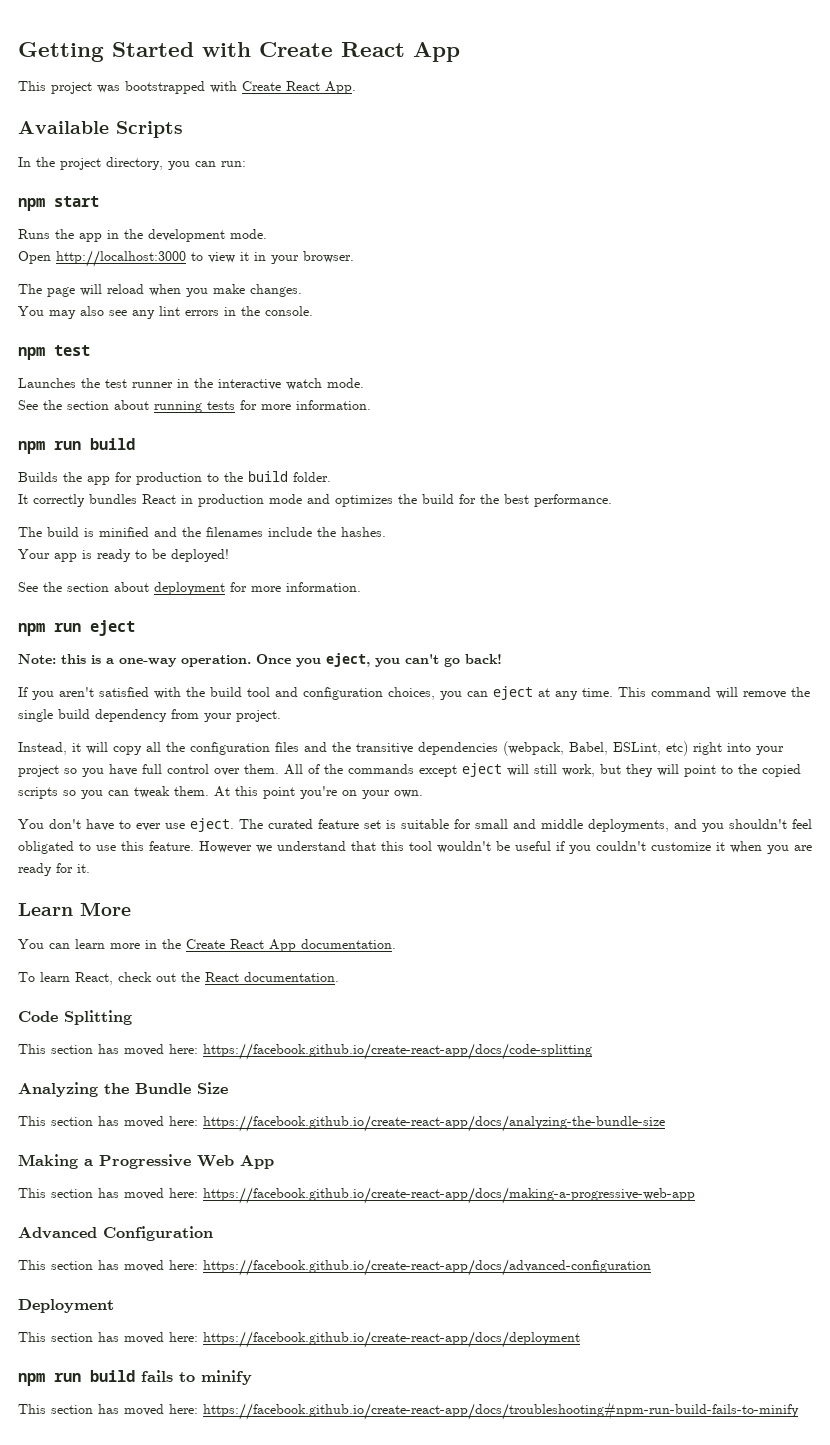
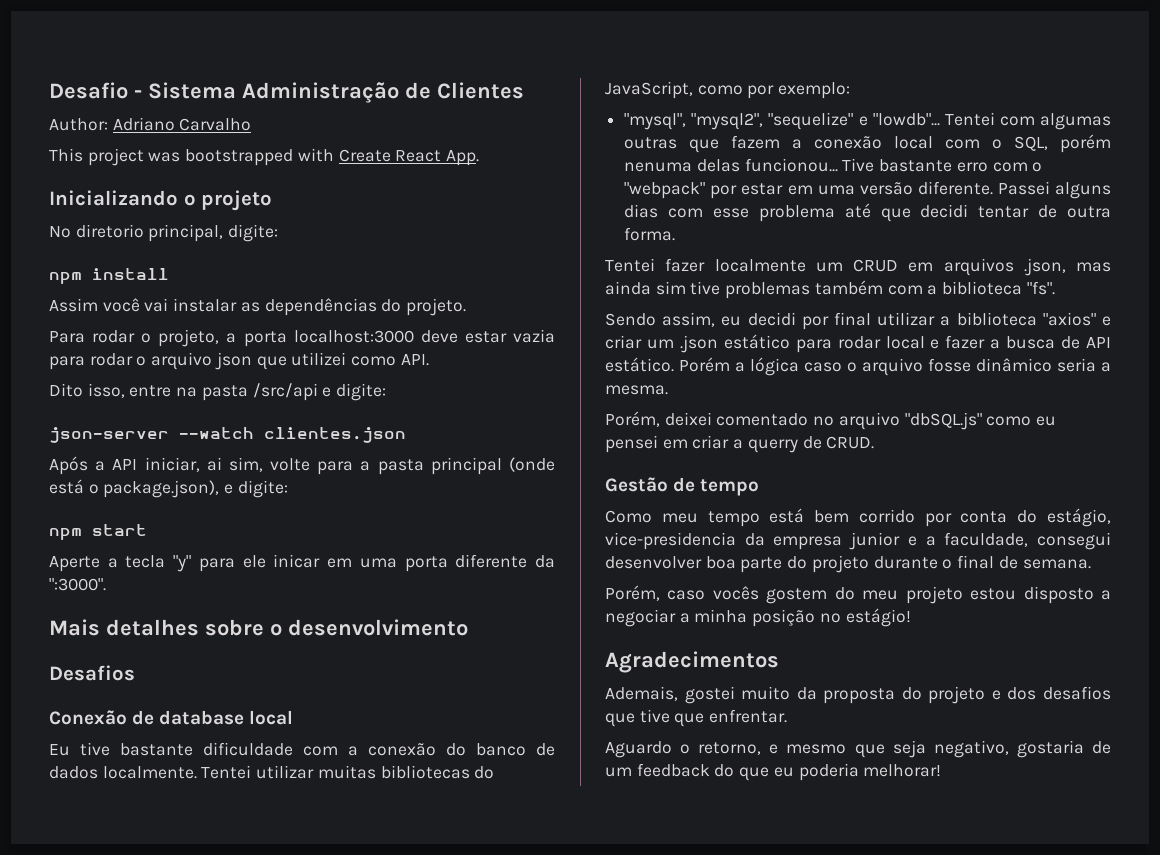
[18,42,460,62] Getting Started with Create React App -> [49,82,524,104] [49,117,252,131] Desafio - Sistema Administração de Clientes // Author: Adriano Carvalho
[18,121,183,138] [18,157,246,170] [18,196,99,211] [18,229,267,242] [18,250,354,267] [18,284,302,297] [18,306,313,319] [18,345,90,360] [18,378,364,390] [18,400,371,413] [18,438,135,454] [18,471,331,485] [18,494,612,507] [18,527,386,537] [18,549,229,562] [18,582,361,595] [18,620,135,636] [18,653,502,667] [18,686,810,700] [18,709,281,722] [18,741,784,756] [18,763,801,777] [18,786,423,799] [18,818,812,832] [18,841,812,854] [18,863,90,876] [18,902,131,916] [18,939,396,952] [18,972,339,985] [18,1010,132,1025] [18,1043,592,1060] [18,1082,228,1097] [18,1115,665,1132] [18,1154,274,1169] [18,1187,695,1204] [18,1226,213,1241] [18,1259,651,1276] [18,1299,114,1313] [18,1331,580,1348] [18,1370,252,1386] [18,1402,799,1420] Available Scripts // In the project directory, you can run: // npm start // Runs the app in the development mode. // Open http://localhost:3000 to view it in your browser. // The page will reload when you make changes. // You may also see any lint errors in the console. // npm test // Launches the test runner in the interactive watch mode. // See the section about running tests for more information. // npm run build // Builds the app for production to the build folder. // It correctly bundles React in production mode and optimizes the build for the best performance. // The build is minified and the filenames include the hashes. // Your app is ready to be deployed! // See the section about deployment for more information. // npm run eject // Note: this is a one-way operation. Once you eject, you can't go back! // If you aren't satisfied with the build tool and configuration choices, you can eject at any time. This command will remove the single build dependency from your project. // Instead, it will copy all the configuration files and the transitive dependencies (webpack, Babel, ESLint, etc) right into your project so you have full control over them. All of the commands except eject will still work, but they will point to the copied scripts so you can tweak them. At this point you're on your own. // You don't have to ever use eject. The curated feature set is suitable for small and middle deployments, and you shouldn't feel obligated to use this feature. However we understand that this tool wouldn't be useful if you couldn't customize it when you are ready for it. // Learn More // You can learn more in the Create React App documentation. // To learn React, check out the React documentation. // Code Splitting // This section has moved here: https://facebook.github.io/create-react-app/docs/code-splitting // Analyzing the Bundle Size // This section has moved here: https://facebook.github.io/create-react-app/docs/analyzing-the-bundle-size // Making a Progressive Web App // This section has moved here: https://facebook.github.io/create-react-app/docs/making-a-progressive-web-app // Advanced Configuration // This section has moved here: https://facebook.github.io/create-react-app/docs/advanced-configuration // Deployment // This section has moved here: https://facebook.github.io/create-react-app/docs/deployment // npm run build fails to minify // This section has moved here: https://facebook.github.io/create-react-app/docs/troubleshooting#npm-run-build-fails-to-minify -> [49,190,273,211] [49,224,279,242] [49,268,169,284] [49,298,467,316] [49,329,555,347] [49,352,429,370] [49,383,387,401] [49,427,406,443] [49,456,555,475] [49,479,288,498] [49,524,147,540] [49,554,555,572] [49,578,106,591] [49,619,468,636] [49,665,135,681] [49,710,294,725] [49,742,555,756] [49,765,495,779] [605,81,851,99] [624,112,1111,130] [624,134,1111,153] [624,158,1043,172] [624,181,1111,199] [624,203,1111,222] [624,227,676,241] [605,258,1111,276] [605,280,1055,299] [605,312,1111,330] [605,334,1111,353] [605,357,1111,376] [605,385,668,395] [605,411,1057,430] [605,435,875,453] [605,477,760,496] [605,508,1111,527] [605,532,1111,550] [605,555,1091,573] [605,585,1111,604] [605,608,911,627] [605,651,779,673] [605,686,1111,704] [605,709,788,727] [605,740,1111,758] [605,763,942,781] Inicializando o projeto // No diretorio principal, digite: // npm install // Assim você vai instalar as dependências do projeto. // Para rodar o projeto, a porta localhost:3000 deve estar vazia para rodar o arquivo json que utilizei como API. // Dito isso, entre na pasta /src/api e digite: // json-server --watch clientes.json // Após a API iniciar, ai sim, volte para a pasta principal (onde está o package.json), e digite: // npm start // Aperte a tecla "y" para ele inicar em uma porta diferente da ":3000". // Mais detalhes sobre o desenvolvimento // Desafios // Conexão de database local // Eu tive bastante dificuldade com a conexão do banco de dados localmente. Tentei utilizar muitas bibliotecas do JavaScript, como por exemplo: // "mysql", "mysql2", "sequelize" e "lowdb"... Tentei com algumas outras que fazem a conexão local com o SQL, porém nenuma delas funcionou... Tive bastante erro com o "webpack" por estar em uma versão diferente. Passei alguns dias com esse problema até que decidi tentar de outra forma. // Tentei fazer localmente um CRUD em arquivos .json, mas ainda sim tive problemas também com a biblioteca "fs". // Sendo assim, eu decidi por final utilizar a biblioteca "axios" e criar um .json estático para rodar local e fazer a busca de API estático. Porém a lógica caso o arquivo fosse dinâmico seria a mesma. // Porém, deixei comentado no arquivo "dbSQL.js" como eu pensei em criar a querry de CRUD. // Gestão de tempo // Como meu tempo está bem corrido por conta do estágio, vice-presidencia da empresa junior e a faculdade, consegui desenvolver boa parte do projeto durante o final de semana. // Porém, caso vocês gostem do meu projeto estou disposto a negociar a minha posição no estágio! // Agradecimentos // Ademais, gostei muito da proposta do projeto e dos desafios que tive que enfrentar. // Aguardo o retorno, e mesmo que seja negativo, gostaria de um feedback do que eu poderia melhorar!

